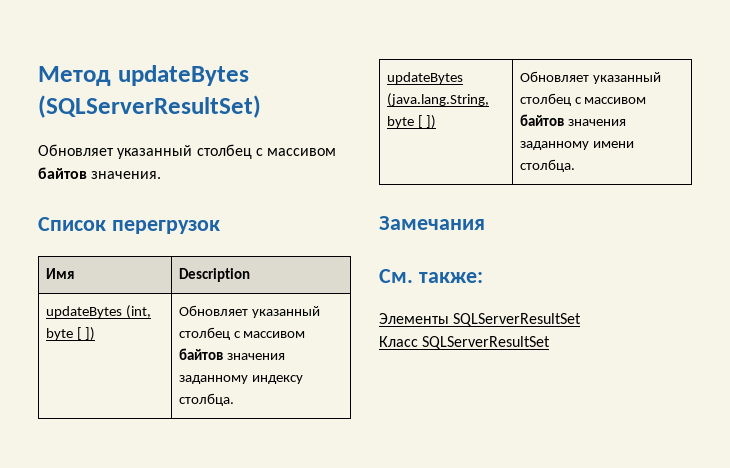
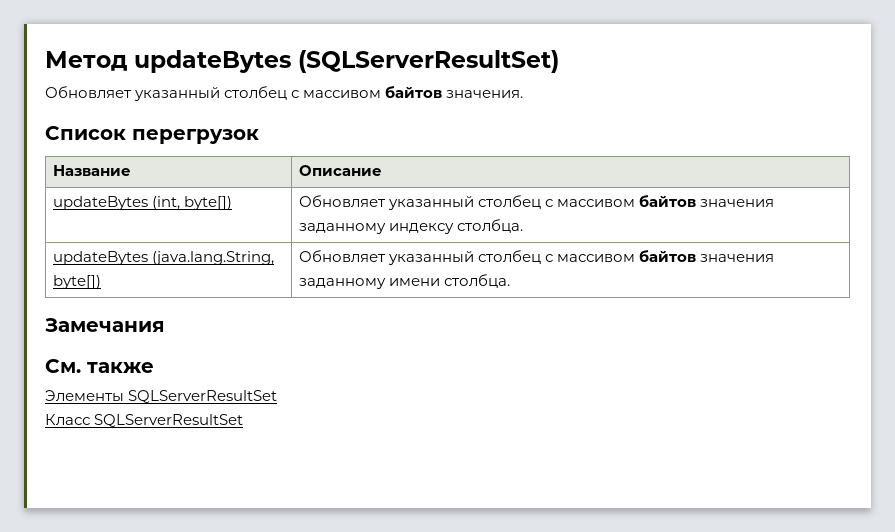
[45,268,74,279] [178,268,250,282] Имя | Description -> [52,165,131,176] [298,165,382,176] Название | Описание
[45,327,96,341] byte [ ]) -> [183,196,232,210] byte[])
[386,115,437,129] byte [ ]) -> [52,275,101,289] byte[])
[418,272,483,283] также: -> [87,362,154,373] также

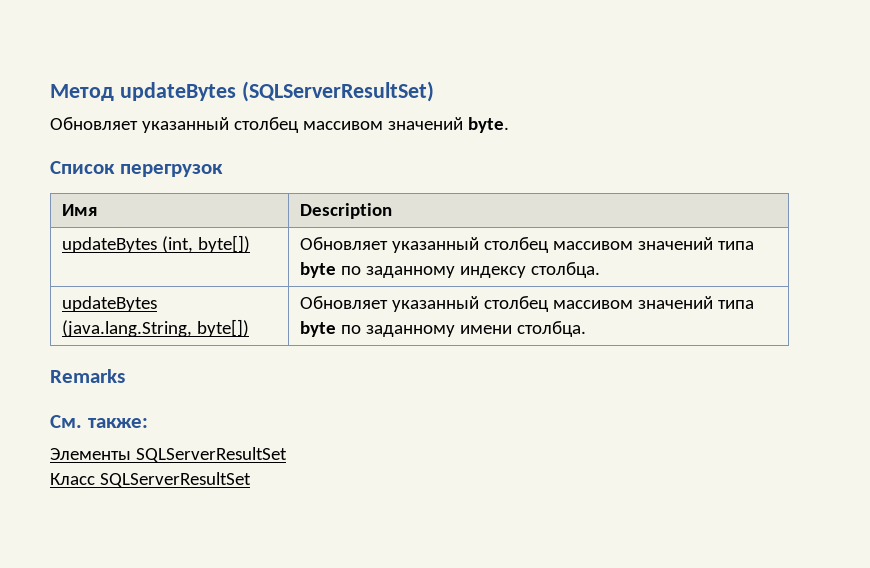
[291,86,524,98] с массивом байтов значения. -> [302,117,509,133] массивом значений byte.
[52,165,131,176] [298,165,382,176] Название | Описание -> [61,204,97,216] [299,203,392,219] Имя | Description
[544,195,774,207] с массивом байтов значения -> [552,237,754,250] [299,262,361,278] массивом значений типа byte по
[544,250,774,262] с массивом байтов значения -> [552,296,754,309] [299,321,361,337] массивом значений типа byte по
[45,318,165,332] Замечания -> [50,369,125,383] Remarks
[87,362,154,373] также -> [87,418,148,428] также:

